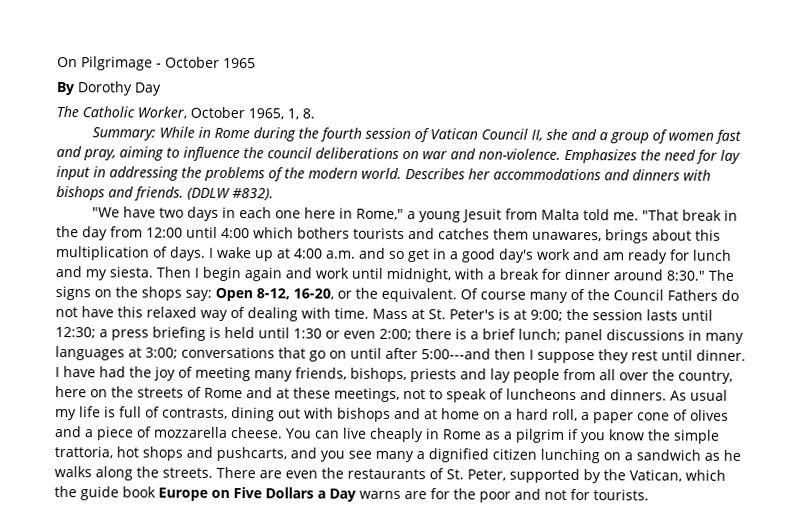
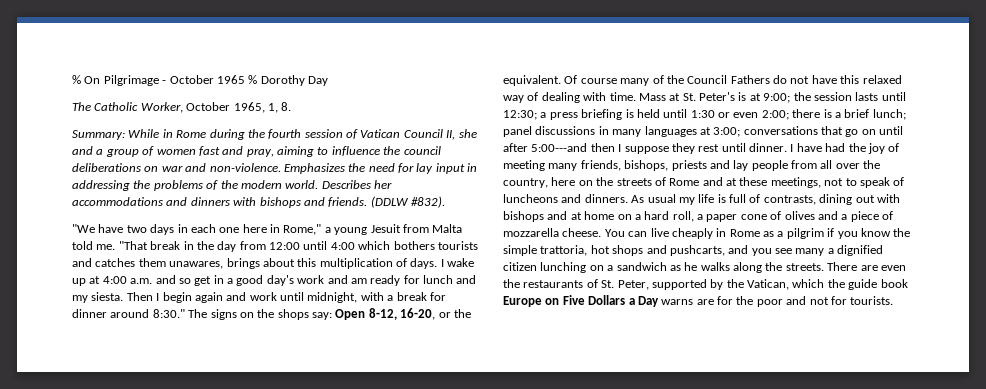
(57, 62) none -> [72,75,81,84] %
[56,82,75,96] // By -> [248,75,258,84] %

